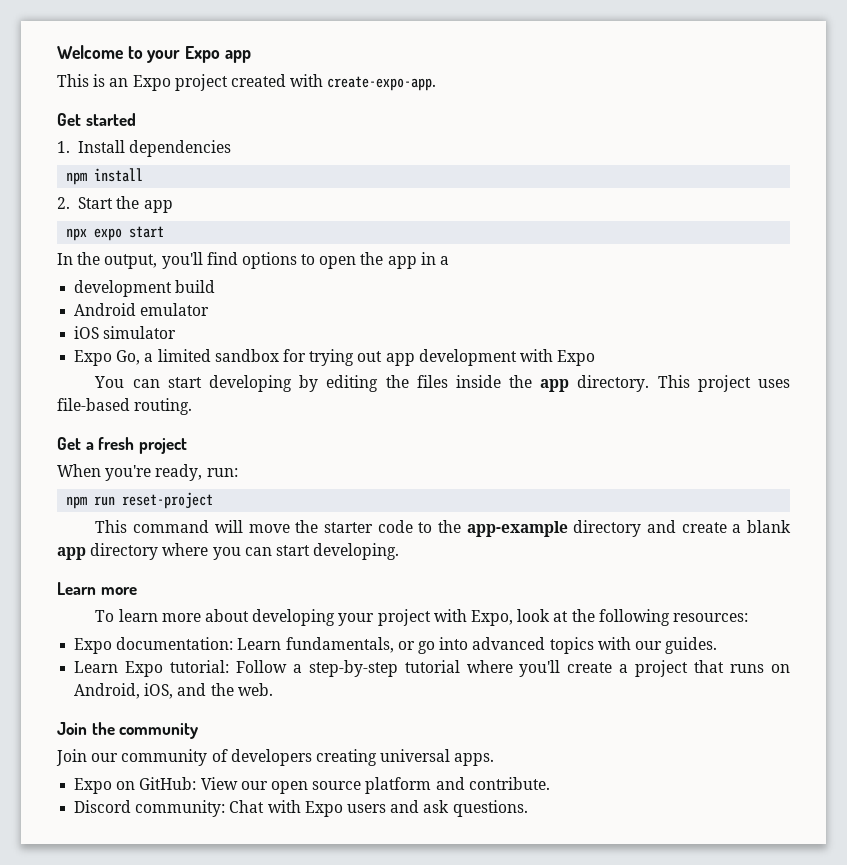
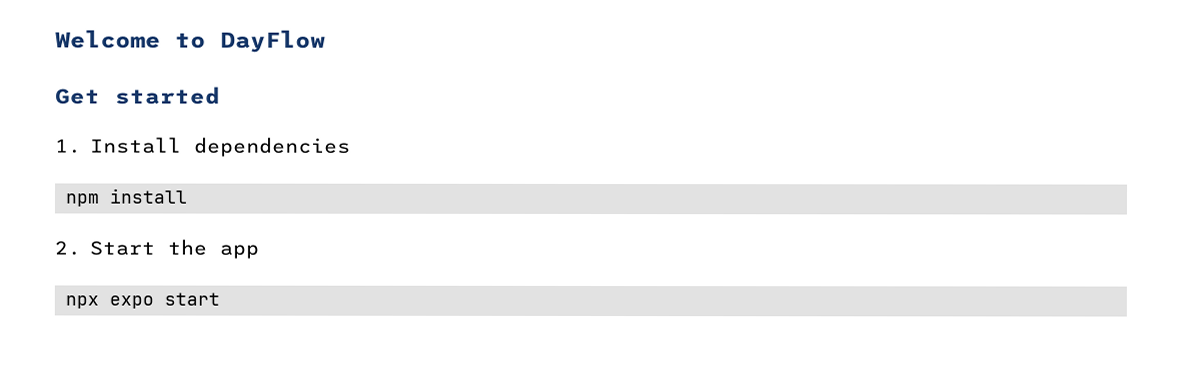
[147,46,251,63] [57,74,437,91] your Expo app // This is an Expo project created with create-expo-app. -> [220,29,326,53] DayFlow
[57,252,450,269] [74,280,216,297] [74,303,210,316] [74,326,177,339] [74,349,596,366] [94,375,790,392] [57,398,193,415] [57,437,187,454] [57,464,238,481] [66,492,214,509] [95,520,791,537] [57,543,400,560] [57,582,137,595] [95,609,748,626] [74,637,718,654] [74,660,790,677] [74,683,273,699] [57,722,199,739] [56,749,495,766] [74,777,550,794] [74,800,528,817] // In the output, you'll find options to open the app in a // development build // Android emulator // iOS simulator // Expo Go, a limited sandbox for trying out app development with Expo // You can start developing by editing the files inside the app directory. This project uses file-based routing. // Get a fresh project // When you're ready, run: // npm run reset-project // This command will move the starter code to the app-example directory and create a blank app directory where you can start developing. // Learn more // To learn more about developing your project with Expo, look at the following resources: // Expo documentation: Learn fundamentals, or go into advanced topics with our guides. // Learn Expo tutorial: Follow a step-by-step tutorial where you'll create a project that runs on Android, iOS, and the web. // Join the community // Join our community of developers creating universal apps. // Expo on GitHub: View our open source platform and contribute. // Discord community: Chat with Expo users and ask questions. -> (221, 299) none

